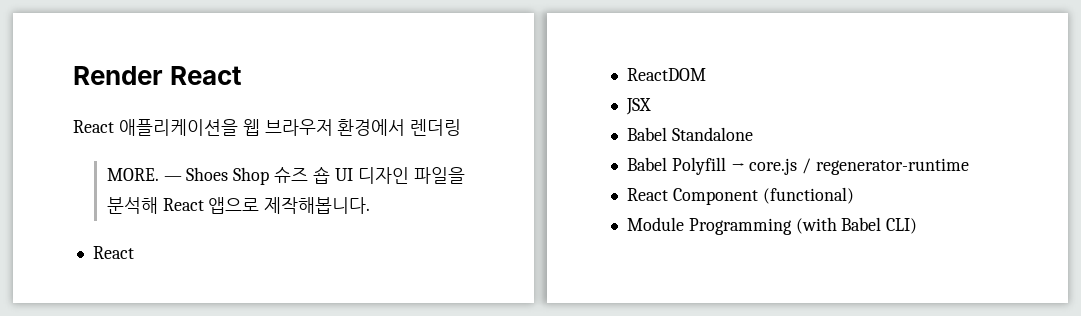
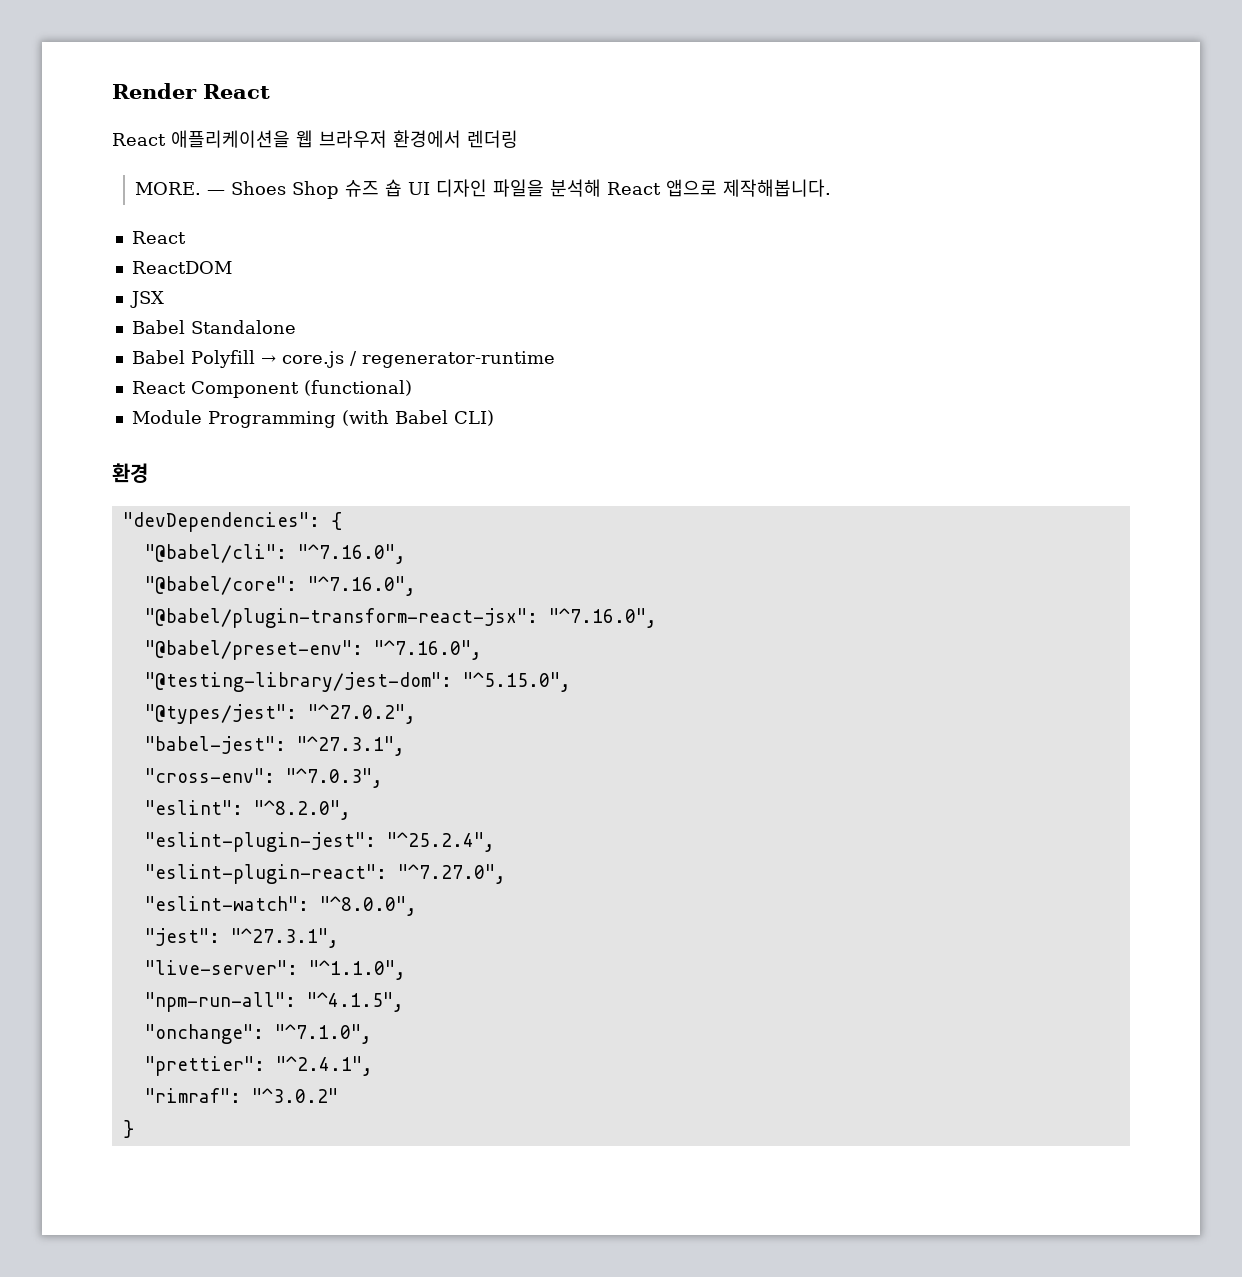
(918, 226) none -> [112,463,148,483] [122,512,342,532] [144,544,406,564] [144,576,416,596] [144,608,657,628] [144,640,482,660] [144,672,571,692] [144,704,416,724] [144,736,405,756] [144,768,383,788] [144,800,351,820] [144,832,495,852] [144,864,506,884] [144,896,417,916] [144,928,339,948] [144,960,406,980] [144,992,404,1012] [144,1024,372,1044] [144,1056,373,1076] [144,1088,338,1103] [122,1120,134,1138] // 환경 // "devDependencies": { // "@babel/cli": "^7.16.0", // "@babel/core": "^7.16.0", // "@babel/plugin-transform-react-jsx": "^7.16.0", // "@babel/preset-env": "^7.16.0", // "@testing-library/jest-dom": "^5.15.0", // "@types/jest": "^27.0.2", // "babel-jest": "^27.3.1", // "cross-env": "^7.0.3", // "eslint": "^8.2.0", // "eslint-plugin-jest": "^25.2.4", // "eslint-plugin-react": "^7.27.0", // "eslint-watch": "^8.0.0", // "jest": "^27.3.1", // "live-server": "^1.1.0", // "npm-run-all": "^4.1.5", // "onchange": "^7.1.0", // "prettier": "^2.4.1", // "rimraf": "^3.0.2" // }

